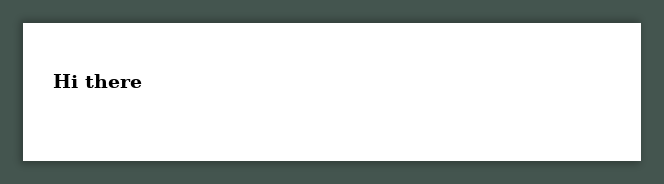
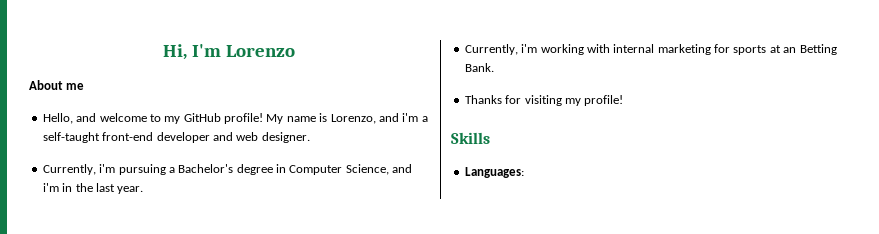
[53,74,142,88] Hi there -> [162,44,295,60] [29,80,85,90] [42,113,428,124] [42,132,310,143] [42,164,413,175] [42,183,144,194] [464,44,837,55] [464,63,494,72] [464,95,624,106] [451,132,490,144] [464,167,524,178] Hi, I'm Lorenzo // About me // Hello, and welcome to my GitHub profile! My name is Lorenzo, and i'm a self-taught front-end developer and web designer. // Currently, i'm pursuing a Bachelor's degree in Computer Science, and i'm in the last year. // Currently, i'm working with internal marketing for sports at an Betting Bank. // Thanks for visiting my profile! // Skills // Languages:

